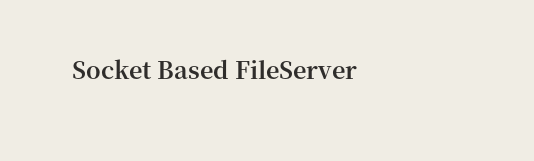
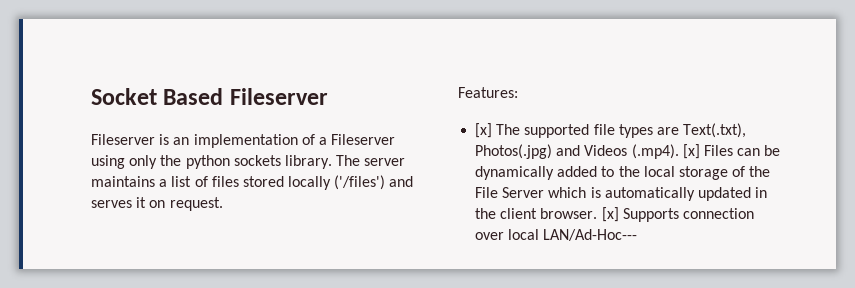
[234,60,357,79] FileServer -> [229,88,328,105] [91,134,396,148] [91,155,406,169] [91,175,414,190] [91,197,223,211] [458,87,518,98] [475,123,747,138] [475,144,781,159] [475,166,771,180] [475,187,768,201] [475,207,754,222] [475,229,638,241] Fileserver // Fileserver is an implementation of a Fileserver using only the python sockets library. The server maintains a list of files stored locally ('/files') and serves it on request. // Features: // [x] The supported file types are Text(.txt), Photos(.jpg) and Videos (.mp4). [x] Files can be dynamically added to the local storage of the File Server which is automatically updated in the client browser. [x] Supports connection over local LAN/Ad-Hoc---

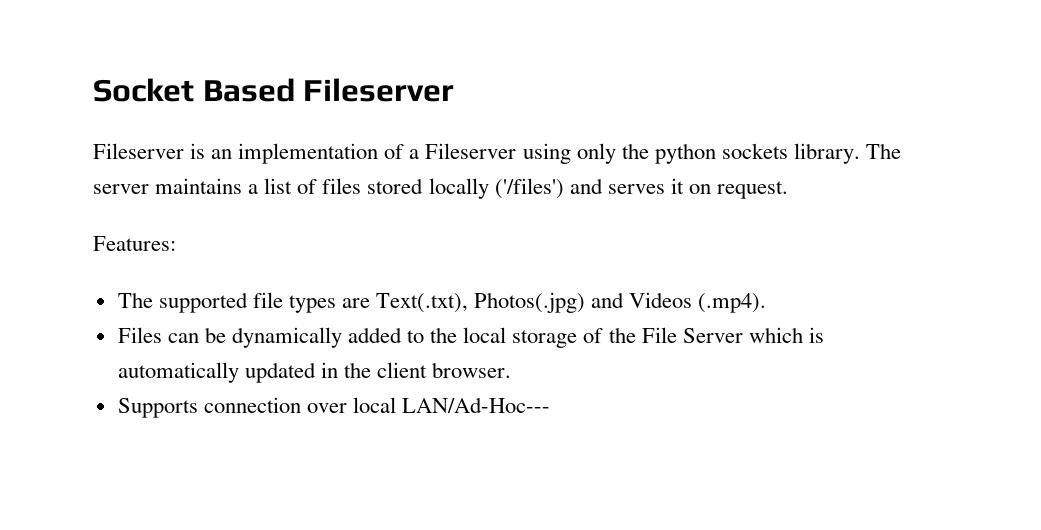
[475,123,493,138] [x] -> (176, 243) none
[682,144,700,159] [x] -> (767, 303) //
[601,207,619,222] [x] -> (512, 370) //

